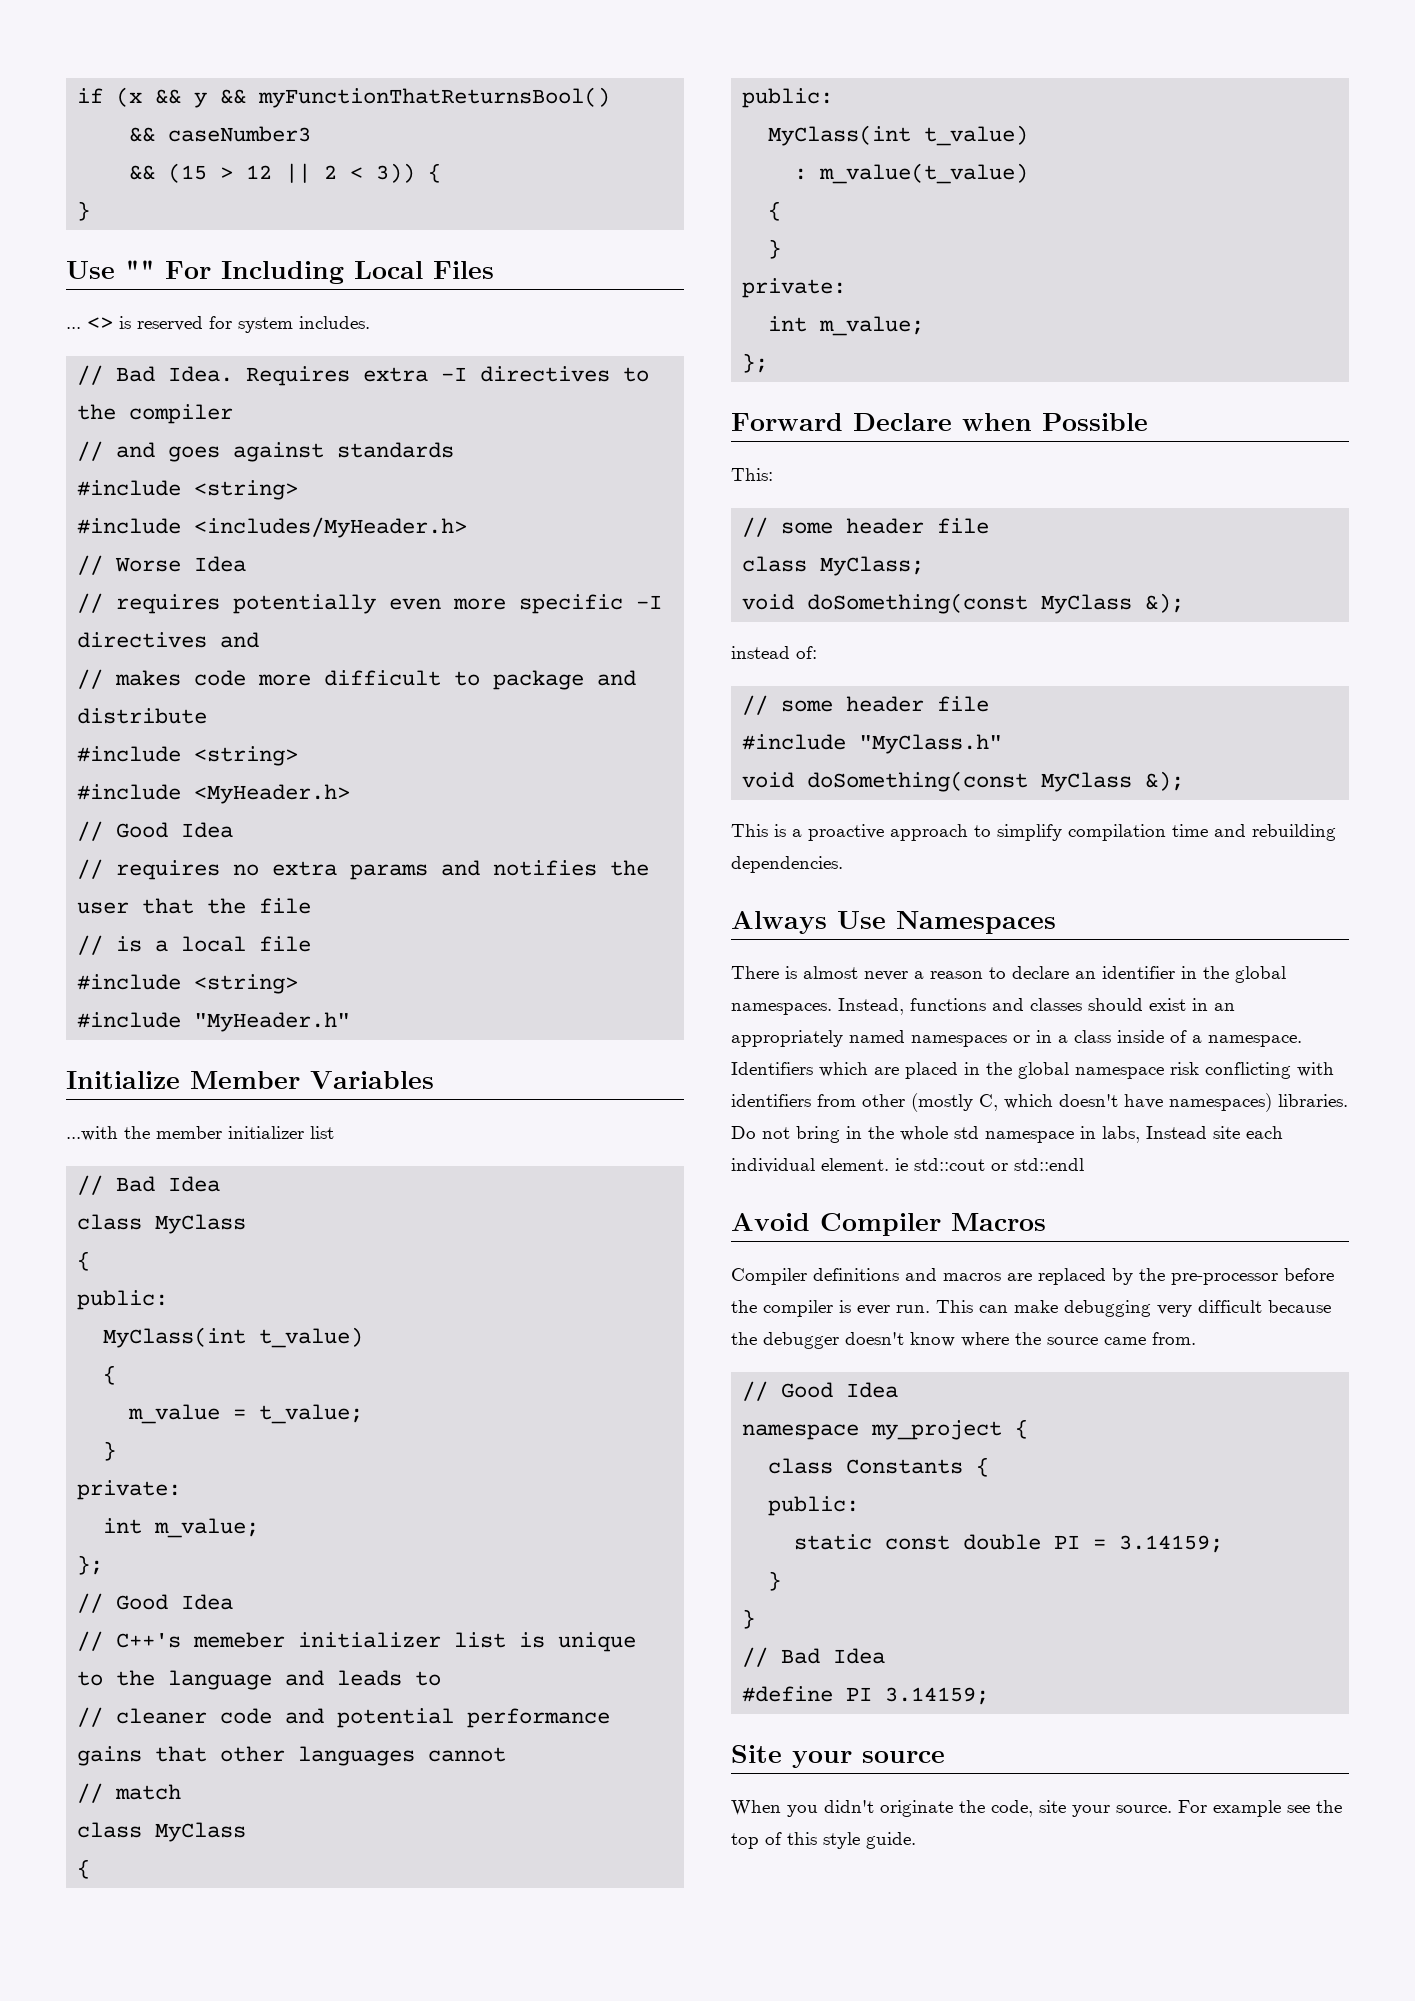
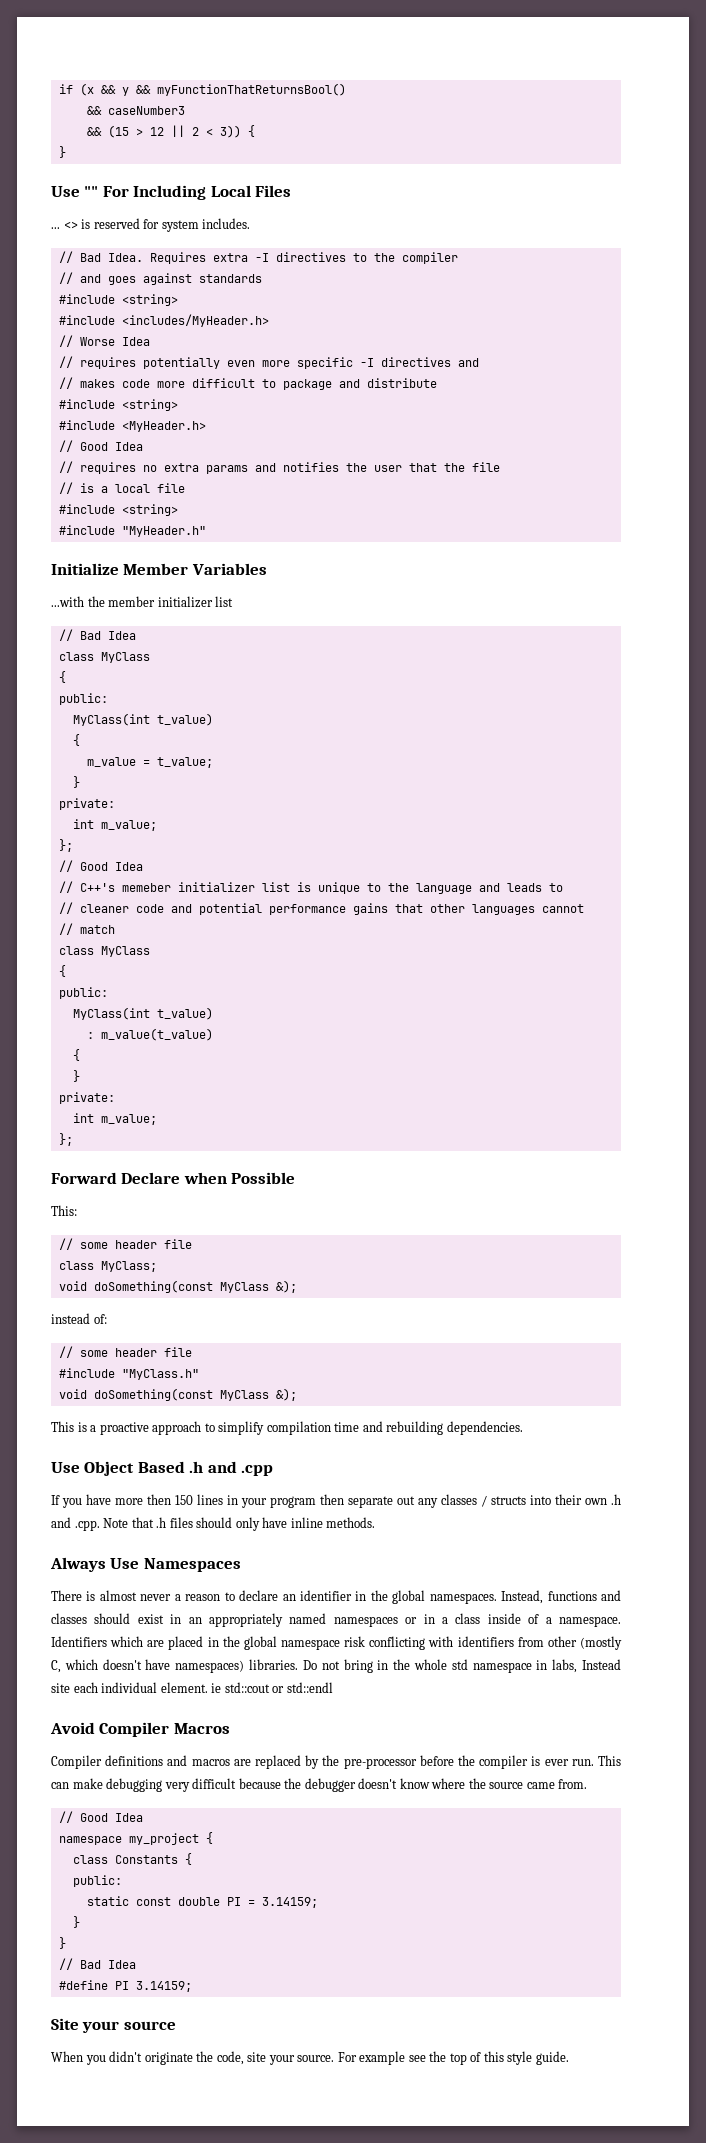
(843, 864) none -> [51,1461,274,1476] [51,1494,621,1508] [51,1517,376,1531] // Use Object Based .h and .cpp // If you have more then 150 lines in your program then separate out any classes / structs into their own .h and .cpp. Note that .h files should only have inline methods.

